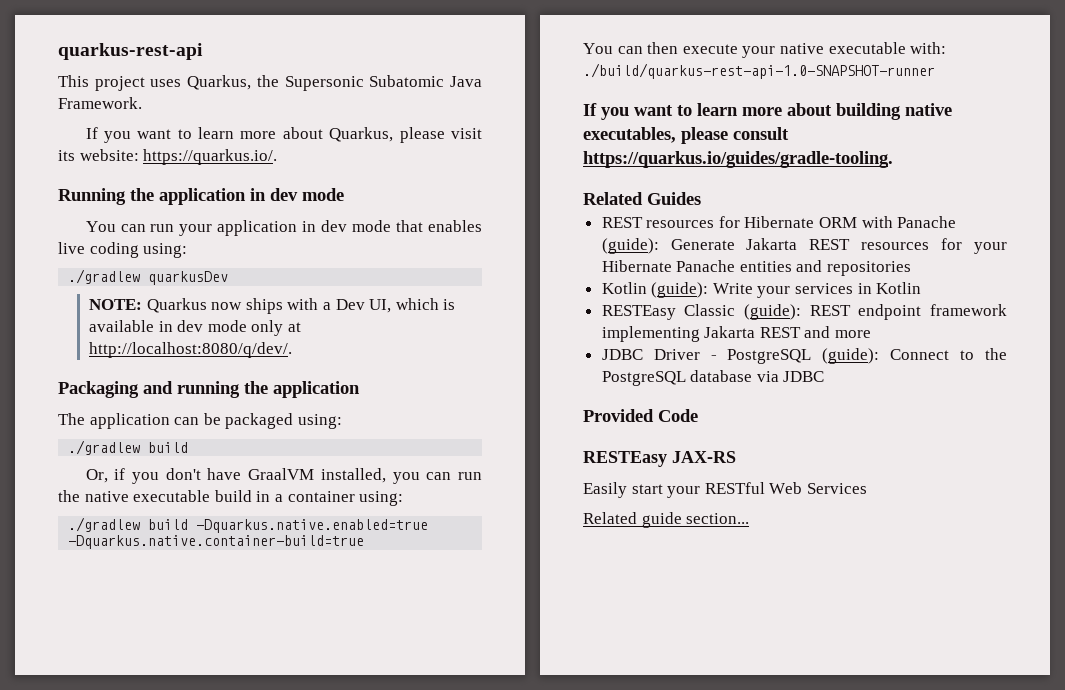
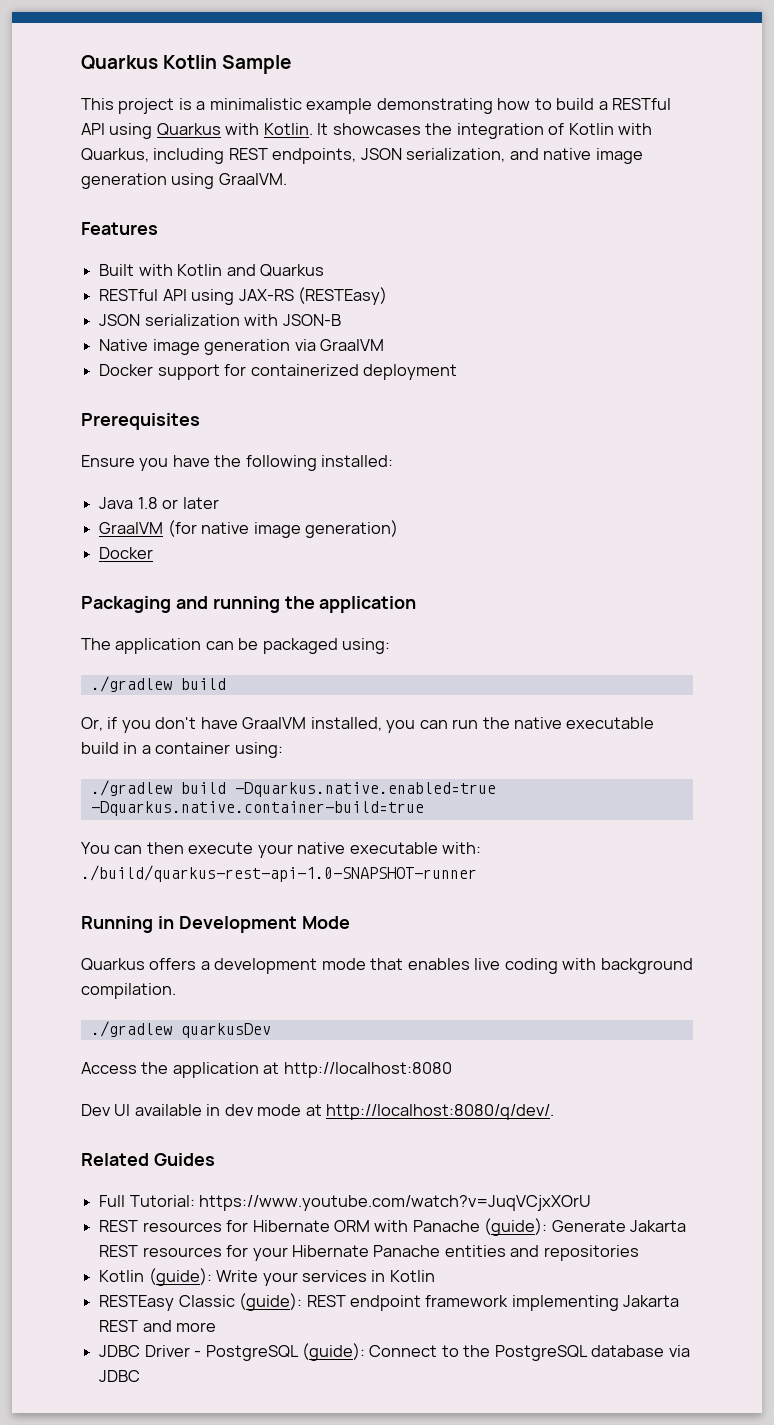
[58,43,203,60] quarkus-rest-api -> [81,55,292,74] Quarkus Kotlin Sample
[150,75,483,91] [58,97,142,109] [85,127,482,143] [58,149,278,165] [58,188,344,205] [85,220,482,236] [58,242,188,258] [68,269,229,285] [89,298,456,314] [89,320,302,336] [89,342,293,358] uses Quarkus, the Supersonic Subatomic Java Framework. // If you want to learn more about Quarkus, please visit its website: https://quarkus.io/. // Running the application in dev mode // You can run your application in dev mode that enables live coding using: // ./gradlew quarkusDev // NOTE: Quarkus now ships with a Dev UI, which is available in dev mode only at http://localhost:8080/q/dev/. -> [178,98,672,114] [81,123,653,139] [81,148,643,164] [81,173,287,189] [81,222,158,235] [99,264,324,276] [99,287,387,305] [99,314,341,326] [99,339,384,355] [99,364,457,380] [81,413,200,430] [81,455,394,471] [99,497,219,509] [99,520,398,538] [99,547,154,559] is a minimalistic example demonstrating how to build a RESTful API using Quarkus with Kotlin. It showcases the integration of Kotlin with Quarkus, including REST endpoints, JSON serialization, and native image generation using GraalVM. // Features // Built with Kotlin and Quarkus // RESTful API using JAX-RS (RESTEasy) // JSON serialization with JSON-B // Native image generation via GraalVM // Docker support for containerized deployment // Prerequisites // Ensure you have the following installed: // Java 1.8 or later // GraalVM (for native image generation) // Docker
[583,103,952,120] [583,127,789,144] [583,151,893,168] If you want to learn more about building native executables, please consult https://quarkus.io/guides/gradle-tooling. -> [81,916,350,933] [81,958,693,974] [81,983,176,999] [90,1021,271,1038] [81,1062,452,1078] [81,1104,555,1120] Running in Development Mode // Quarkus offers a development mode that enables live coding with background compilation. // ./gradlew quarkusDev // Access the application at http://localhost:8080 // Dev UI available in dev mode at http://localhost:8080/q/dev/.
(701, 198) none -> [99,1195,592,1211] // Full Tutorial: https://www.youtube.com/watch?v=JuqVCjxXOrU
[583,409,698,422] [583,451,736,467] [583,482,867,498] [583,512,750,528] // Provided Code // RESTEasy JAX-RS // Easily start your RESTful Web Services // Related guide section... -> (141, 1376) none

